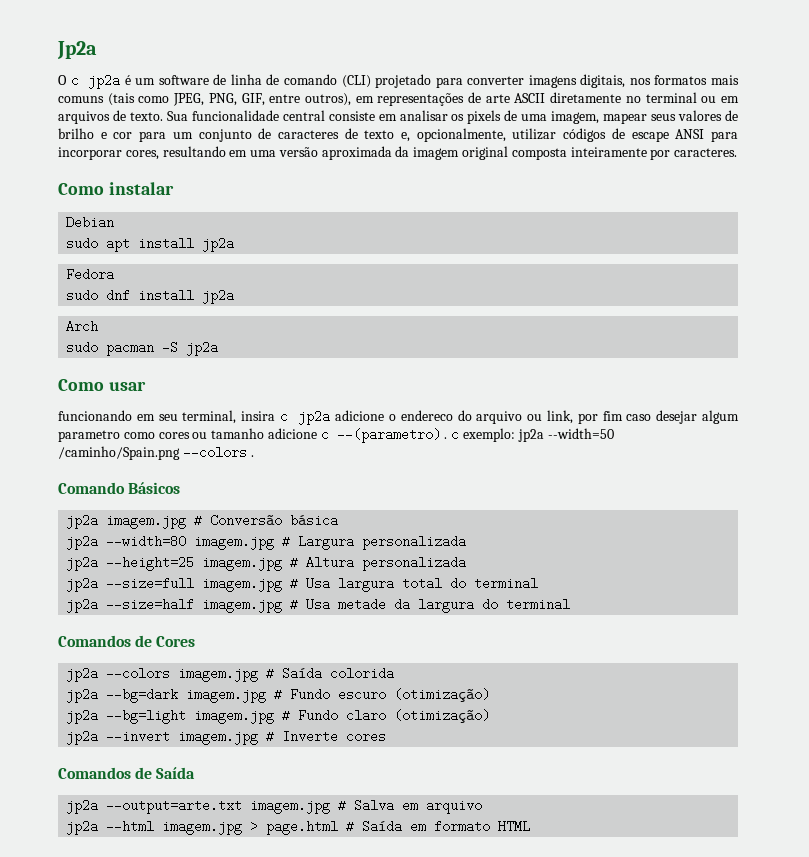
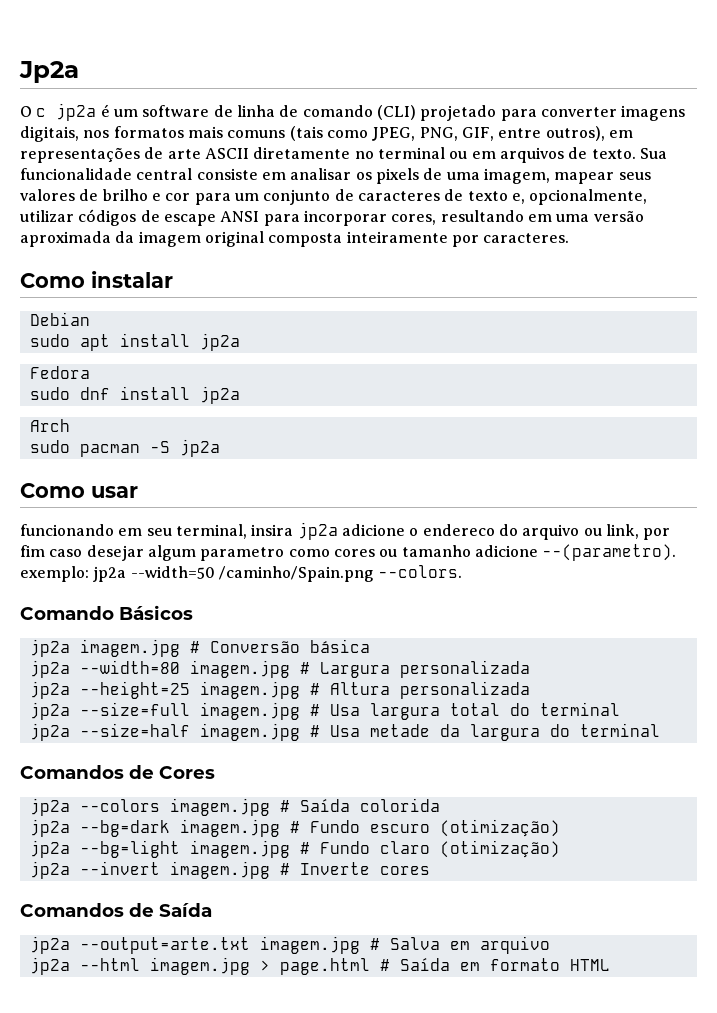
[280,410,289,423] c -> (294, 530) none
[320,428,460,443] c --(parametro) . c -> [542,544,677,561] --(parametro).
[182,446,254,459] --colors . -> [378,565,463,578] --colors.

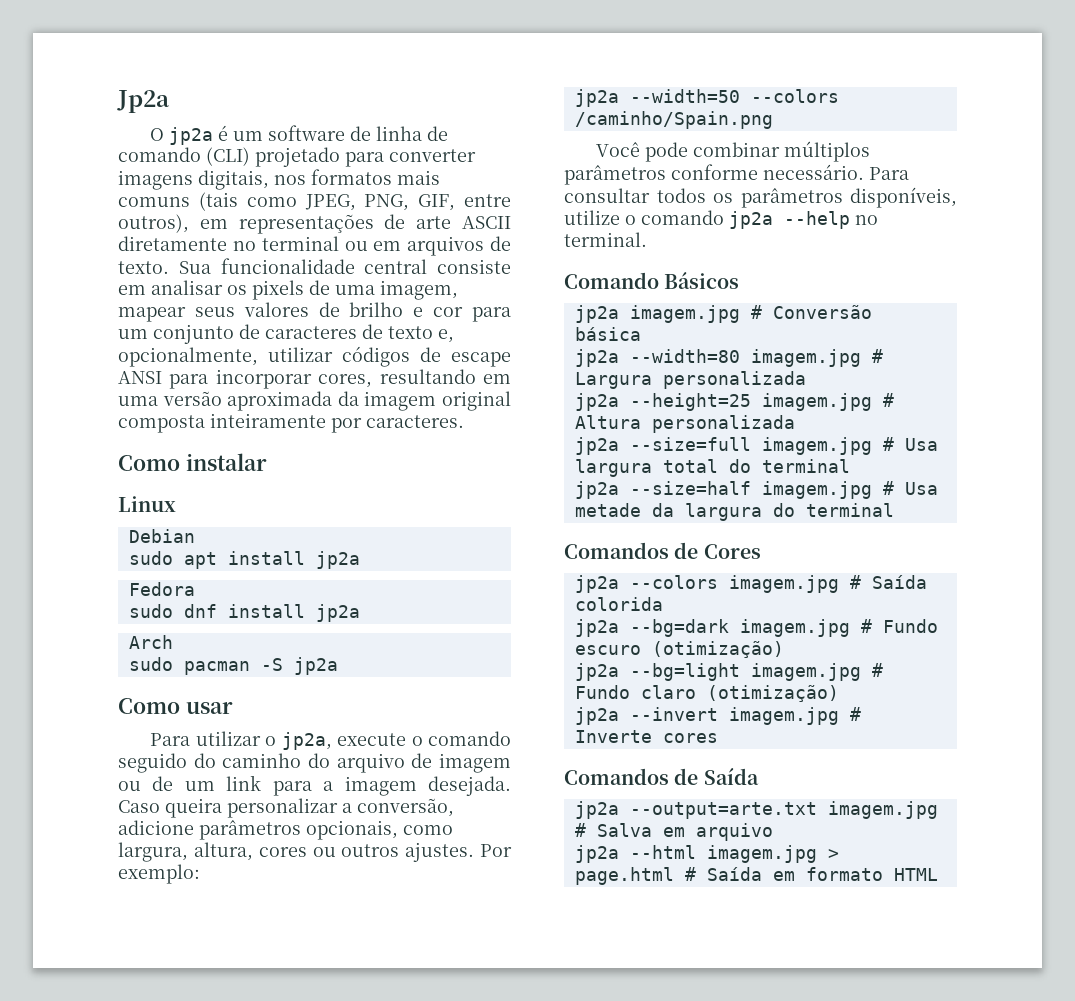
[36,108,47,117] c -> (165, 134) none
(173, 279) none -> [118,496,176,512] // Linux
[20,522,671,540] [20,544,677,561] funcionando em seu terminal, insira jp2a adicione o endereco do arquivo ou link, por fim caso desejar algum parametro como cores ou tamanho adicione --(parametro). -> [150,731,511,750] [118,753,511,773] [118,775,511,796] [118,798,454,818] [118,820,453,840] [118,842,512,862] Para utilizar o jp2a, execute o comando seguido do caminho do arquivo de imagem ou de um link para a imagem desejada. Caso queira personalizar a conversão, adicione parâmetros opcionais, como largura, altura, cores ou outros ajustes. Por
(89, 574) none -> (200, 874) //
(215, 572) none -> [750,89,839,103] --colors
[378,565,463,578] --colors. -> [596,141,871,162] [564,164,909,185] [564,187,957,208] [564,210,878,229] [564,232,647,247] // Você pode combinar múltiplos parâmetros conforme necessário. Para consultar todos os parâmetros disponíveis, utilize o comando jp2a --help no terminal.

